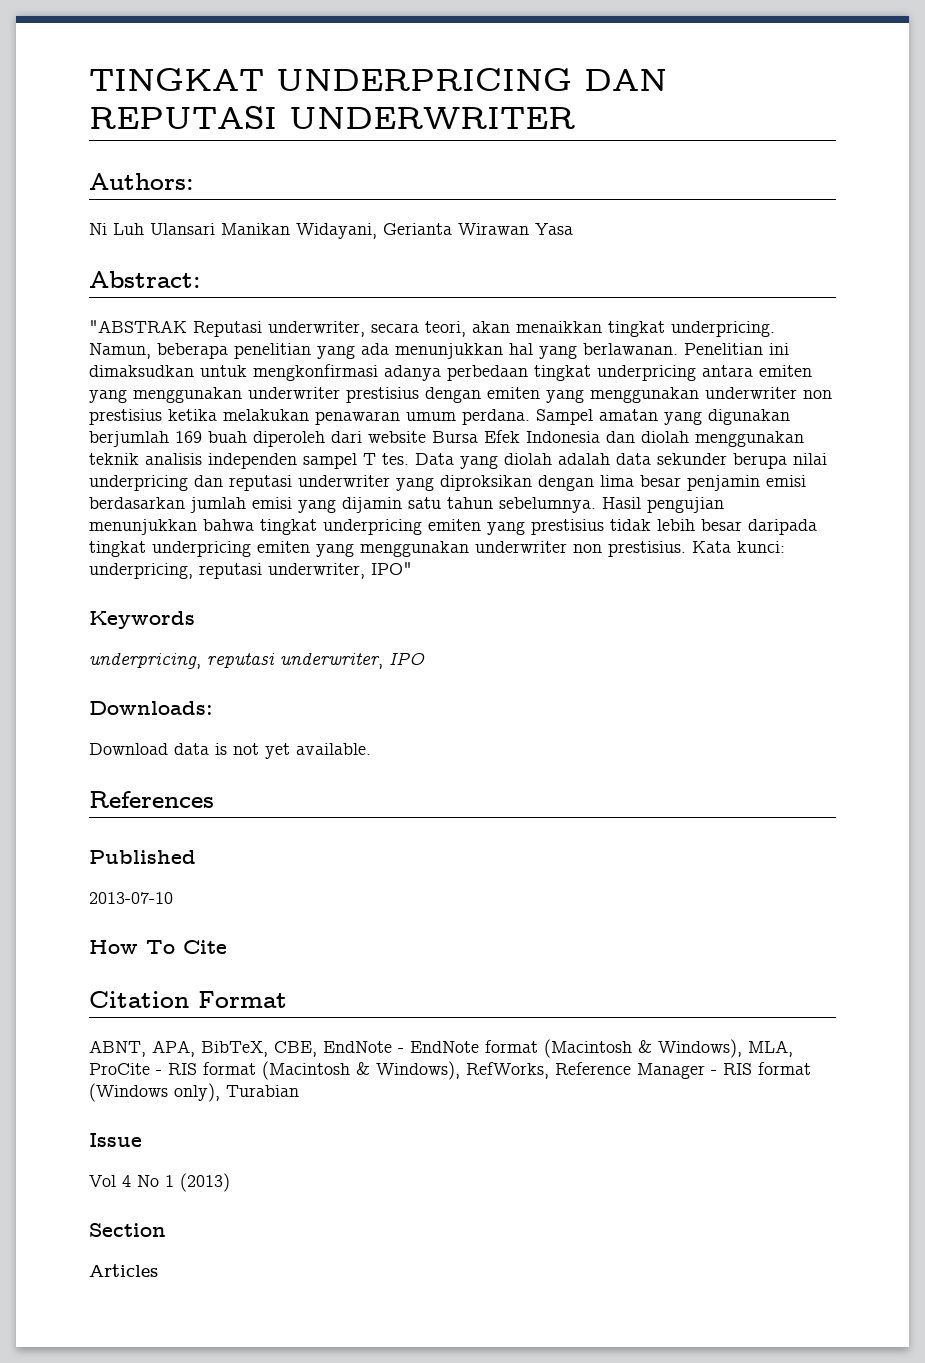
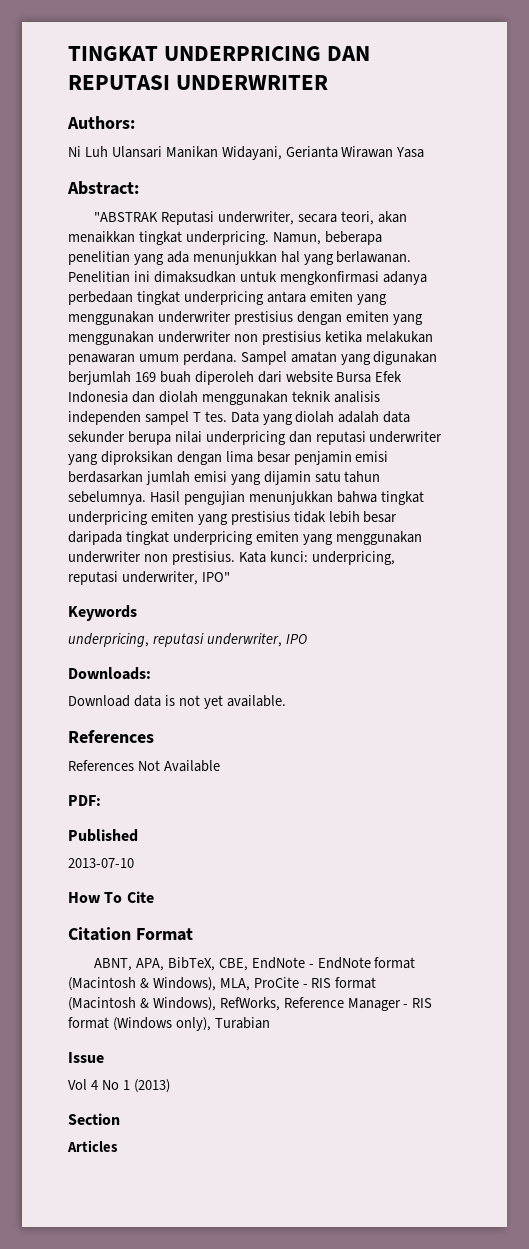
(214, 799) none -> [68,760,220,772] [68,795,101,806] // References Not Available // PDF:

